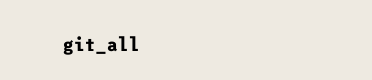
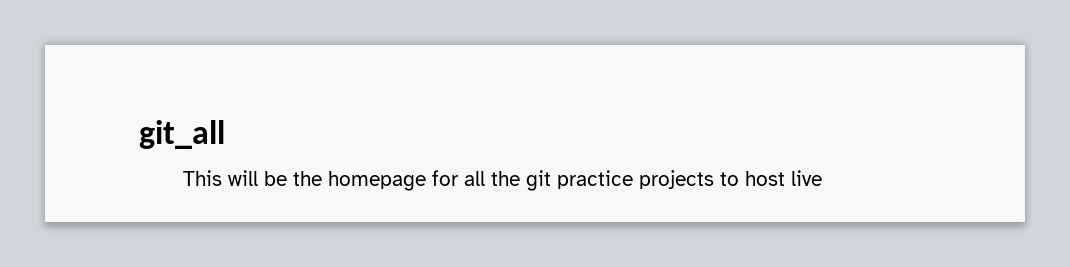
(140, 45) none -> [182,170,822,191] // This will be the homepage for all the git practice projects to host live

